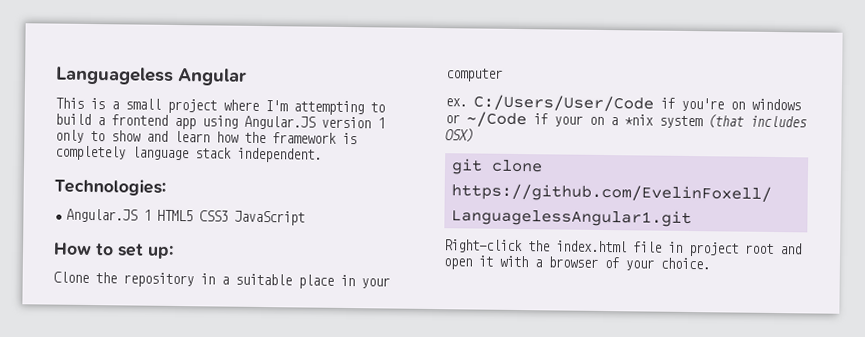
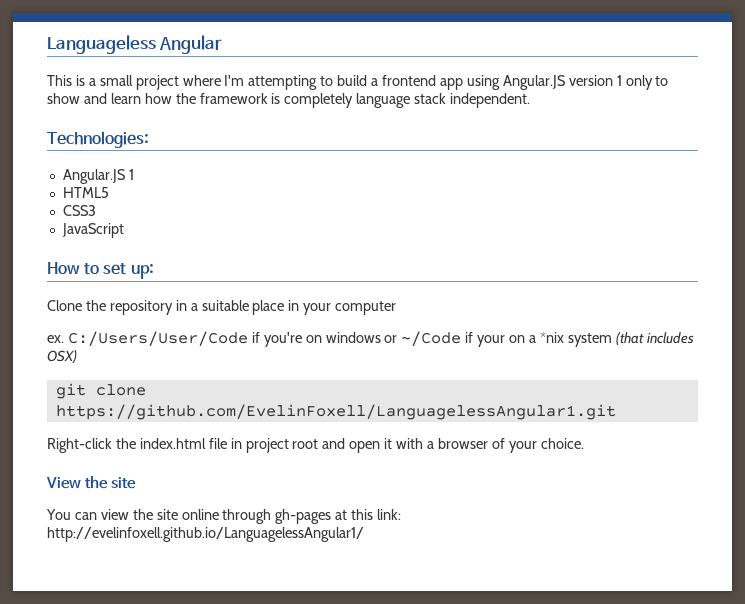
(152, 215) none -> (134, 174) //
(194, 215) none -> (109, 192) //
(229, 216) none -> (96, 210) //
(710, 263) none -> [46,476,137,489] [46,509,402,524] [47,527,364,542] // View the site // You can view the site online through gh-pages at this link: http://evelinfoxell.github.io/LanguagelessAngular1/

